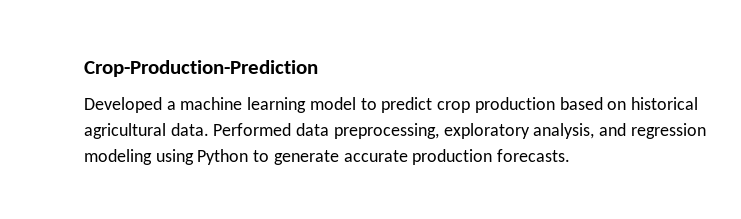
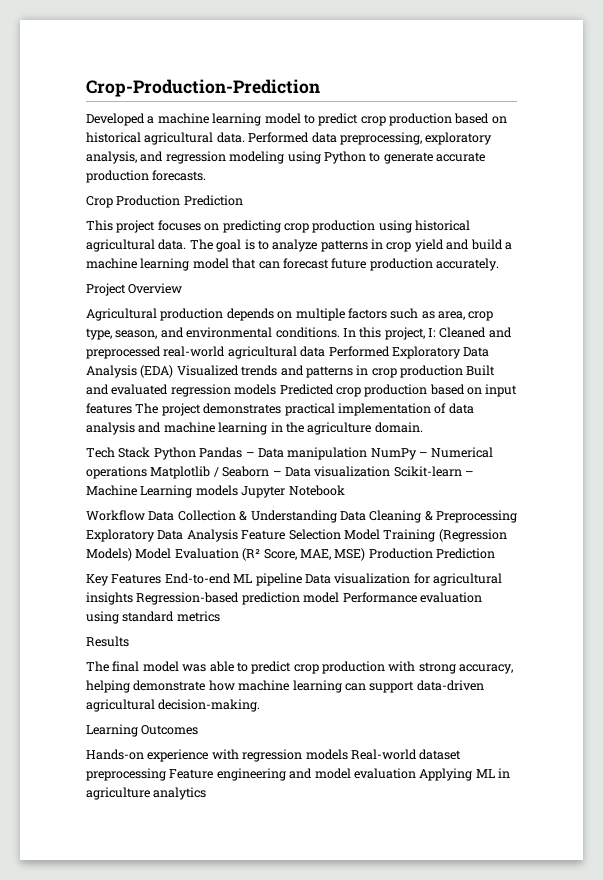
(571, 155) none -> [86,195,243,208] [86,220,470,233] [86,239,512,252] [86,258,499,271] [86,283,183,296] [86,308,494,321] [86,327,512,340] [86,346,490,359] [86,365,496,378] [86,384,518,397] [86,403,474,416] [86,422,423,435] [86,447,494,460] [86,466,474,479] [86,485,345,498] [86,510,517,523] [86,529,507,542] [86,548,495,561] [86,573,502,586] [86,592,482,605] [86,611,220,624] [86,636,129,647] [86,661,514,674] [86,680,484,693] [86,699,261,712] [86,724,199,737] [86,749,462,762] [86,768,510,781] [86,787,207,800] // Crop Production Prediction // This project focuses on predicting crop production using historical agricultural data. The goal is to analyze patterns in crop yield and build a machine learning model that can forecast future production accurately. // Project Overview // Agricultural production depends on multiple factors such as area, crop type, season, and environmental conditions. In this project, I: Cleaned and preprocessed real-world agricultural data Performed Exploratory Data Analysis (EDA) Visualized trends and patterns in crop production Built and evaluated regression models Predicted crop production based on input features The project demonstrates practical implementation of data analysis and machine learning in the agriculture domain. // Tech Stack Python Pandas – Data manipulation NumPy – Numerical operations Matplotlib / Seaborn – Data visualization Scikit-learn – Machine Learning models Jupyter Notebook // Workflow Data Collection & Understanding Data Cleaning & Preprocessing Exploratory Data Analysis Feature Selection Model Training (Regression Models) Model Evaluation (R² Score, MAE, MSE) Production Prediction // Key Features End-to-end ML pipeline Data visualization for agricultural insights Regression-based prediction model Performance evaluation using standard metrics // Results // The final model was able to predict crop production with strong accuracy, helping demonstrate how machine learning can support data-driven agricultural decision-making. // Learning Outcomes // Hands-on experience with regression models Real-world dataset preprocessing Feature engineering and model evaluation Applying ML in agriculture analytics

